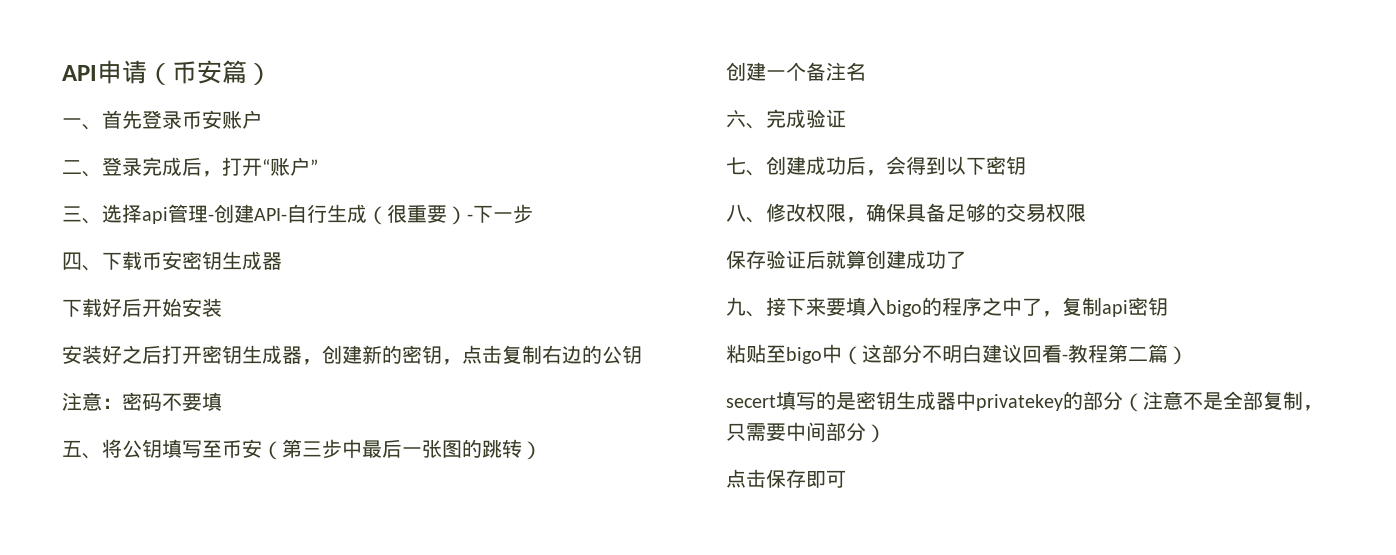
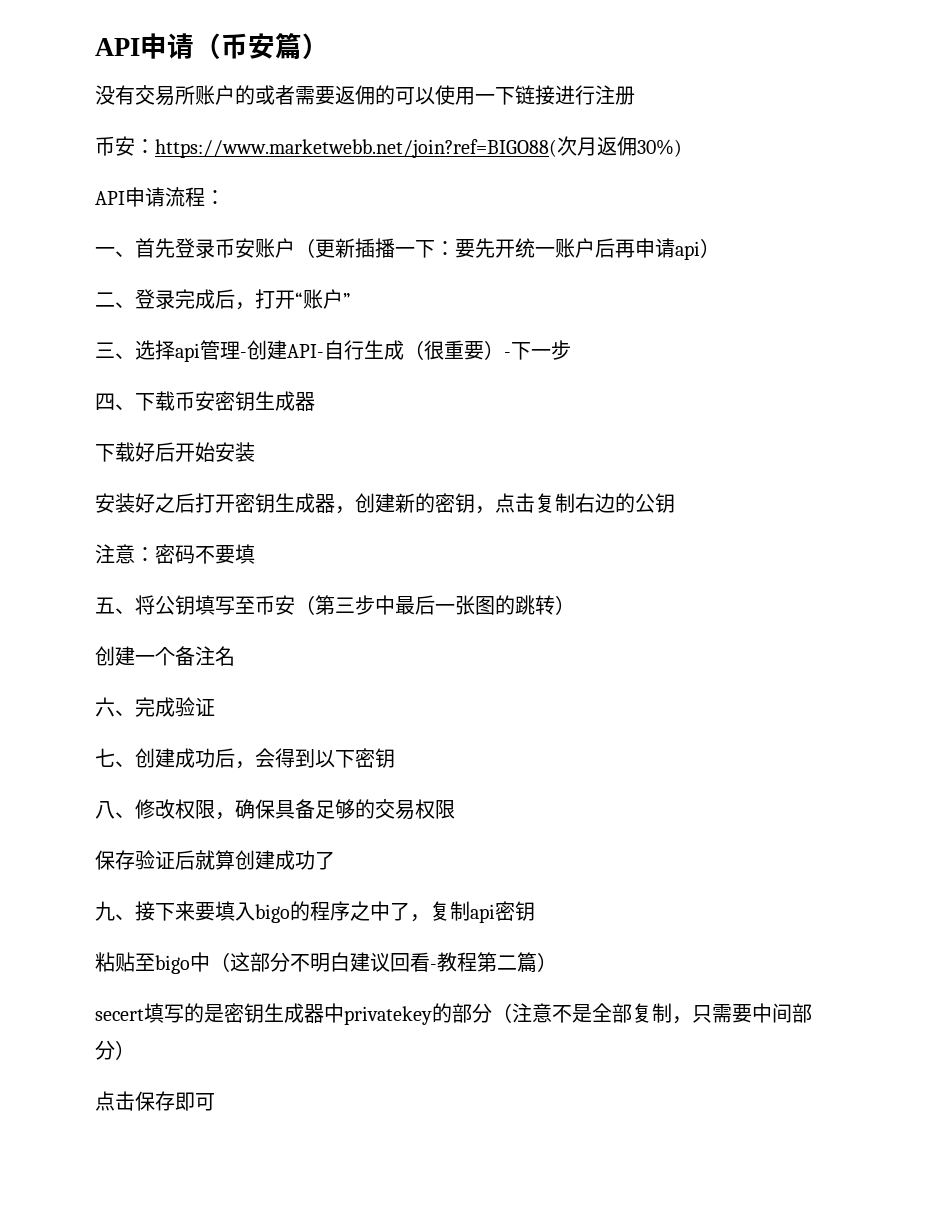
(272, 74) none -> [95,85,635,106] [95,136,682,158] [95,187,225,207] // 没有交易所账户的或者需要返佣的可以使用一下链接进行注册 // 币安：https://www.marketwebb.net/join?ref=BIGO88(次月返佣30%) // API申请流程：
(262, 119) none -> [295,238,720,260] （更新插播一下：要先开统一账户后再申请api）

